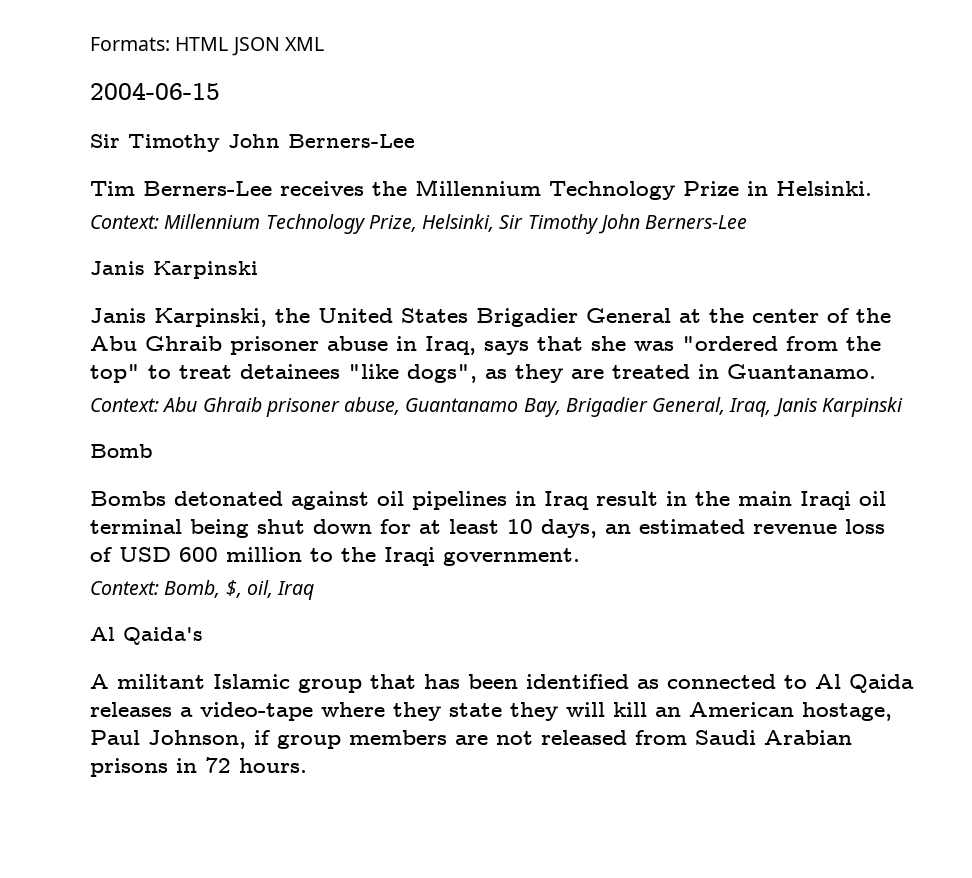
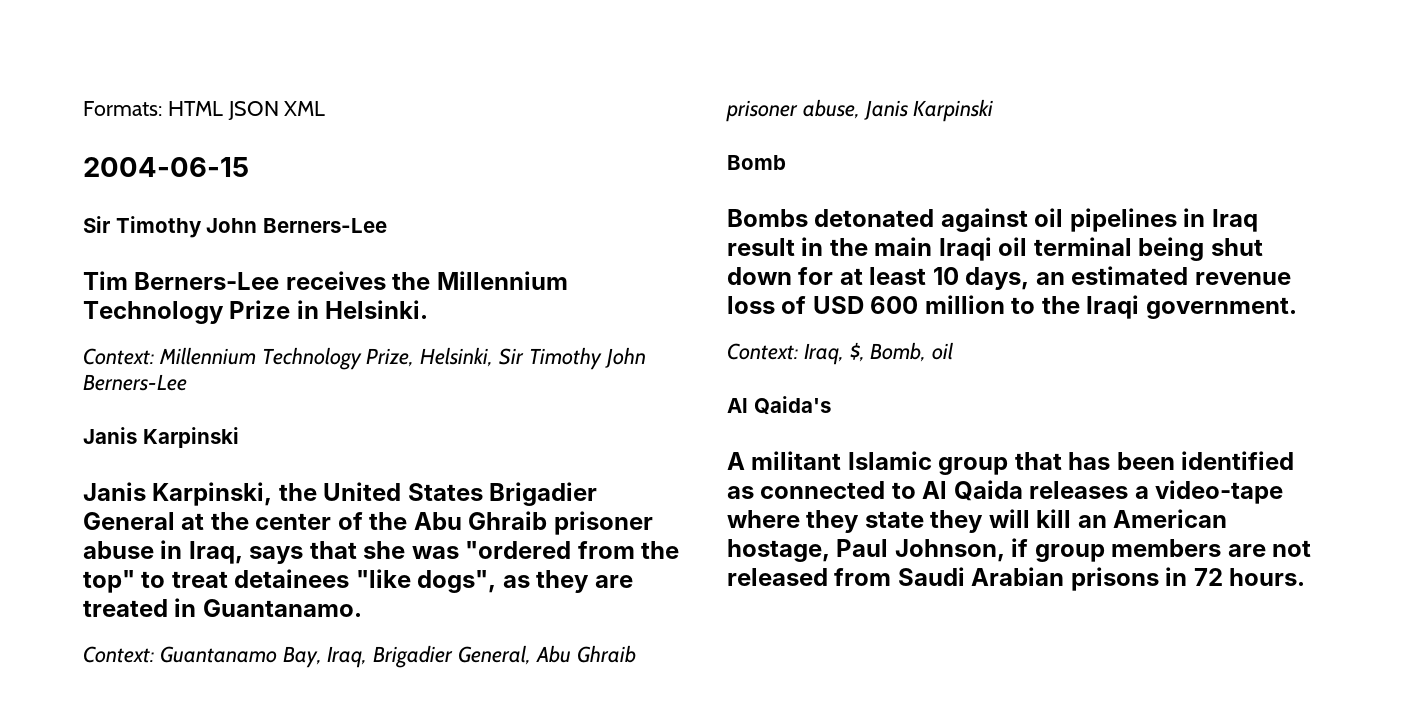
[162,397,772,417] Abu Ghraib prisoner abuse, Guantanamo Bay, Brigadier General, Iraq, -> [159,645,636,668] [726,99,860,122] Guantanamo Bay, Iraq, Brigadier General, Abu Ghraib prisoner abuse,
[164,580,315,600] Bomb, $, oil, Iraq -> [803,342,954,365] Iraq, $, Bomb, oil

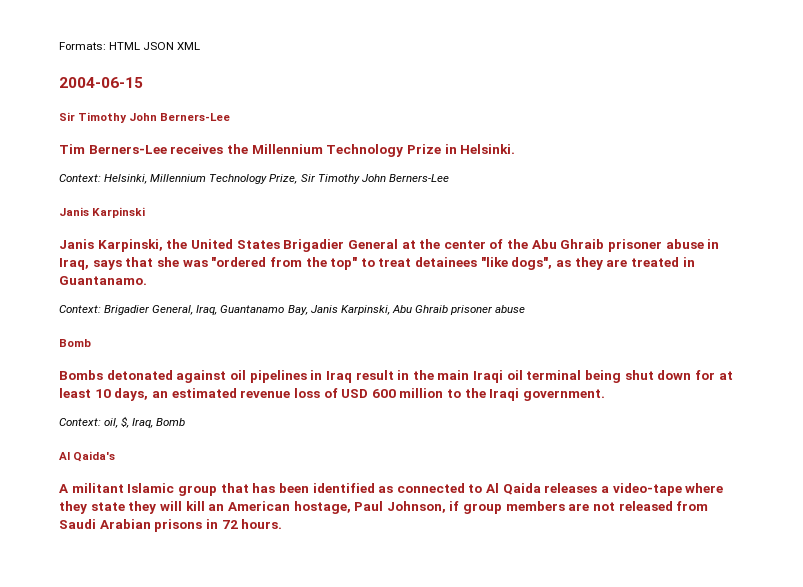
(154, 356) none -> [104,174,148,184] Helsinki,
[420,347,494,367] Helsinki, -> (298, 179) none
[159,645,636,668] [726,99,994,122] Guantanamo Bay, Iraq, Brigadier General, Abu Ghraib prisoner abuse, Janis Karpinski -> [104,305,526,315] Brigadier General, Iraq, Guantanamo Bay, Janis Karpinski, Abu Ghraib prisoner abuse
[803,342,954,365] Iraq, $, Bomb, oil -> [104,416,186,428] oil, $, Iraq, Bomb

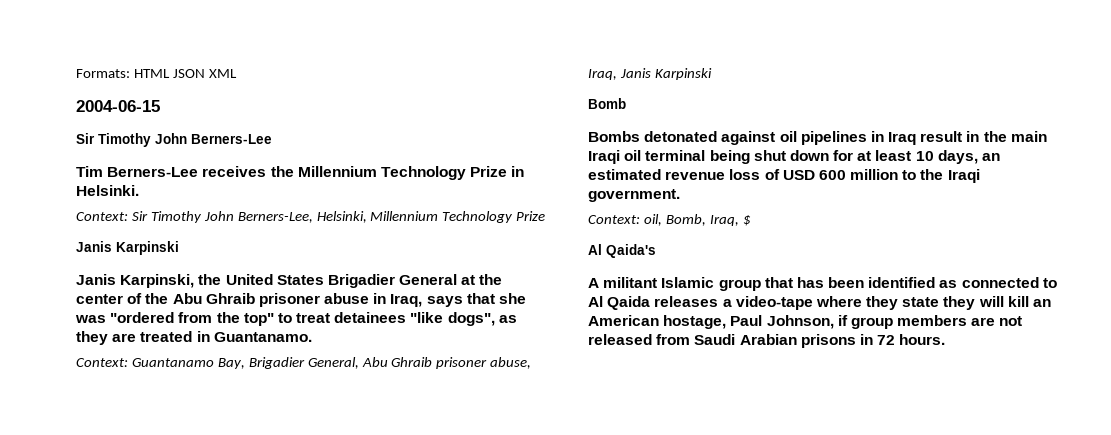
[104,174,449,184] Helsinki, Millennium Technology Prize, Sir Timothy John Berners-Lee -> [131,211,546,223] Sir Timothy John Berners-Lee, Helsinki, Millennium Technology Prize
[104,305,526,315] Brigadier General, Iraq, Guantanamo Bay, Janis Karpinski, Abu Ghraib prisoner abuse -> [131,357,532,369] [588,68,712,80] Guantanamo Bay, Brigadier General, Abu Ghraib prisoner abuse, Iraq, Janis Karpinski
[121,416,186,428] $, Iraq, Bomb -> [665,214,751,226] Bomb, Iraq, $

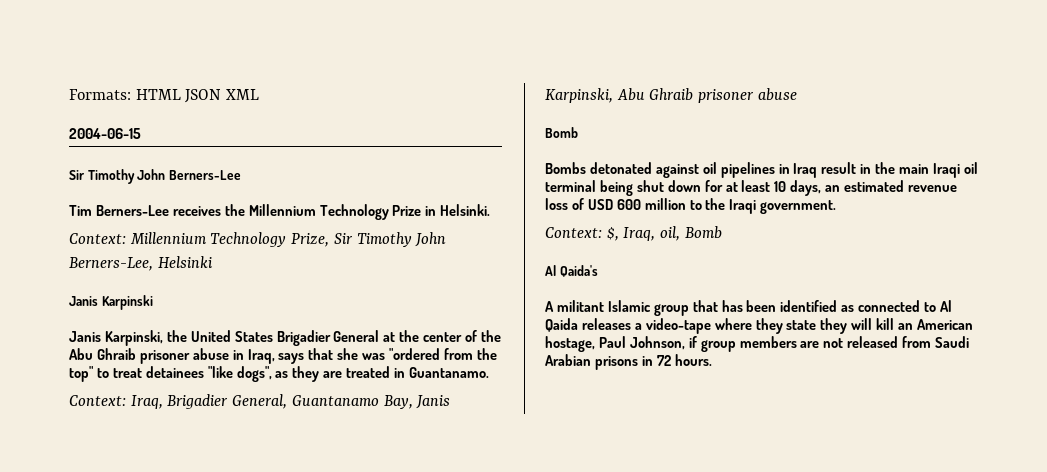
(128, 216) none -> [129,232,330,247] Millennium Technology Prize,
[316,211,546,223] Helsinki, Millennium Technology Prize -> [157,256,213,268] Helsinki
[131,357,532,369] [588,68,712,80] Guantanamo Bay, Brigadier General, Abu Ghraib prisoner abuse, Iraq, Janis Karpinski -> [130,394,451,409] [545,88,797,103] Iraq, Brigadier General, Guantanamo Bay, Janis Karpinski, Abu Ghraib prisoner abuse
[643,214,751,226] oil, Bomb, Iraq, $ -> [606,226,722,241] $, Iraq, oil, Bomb

